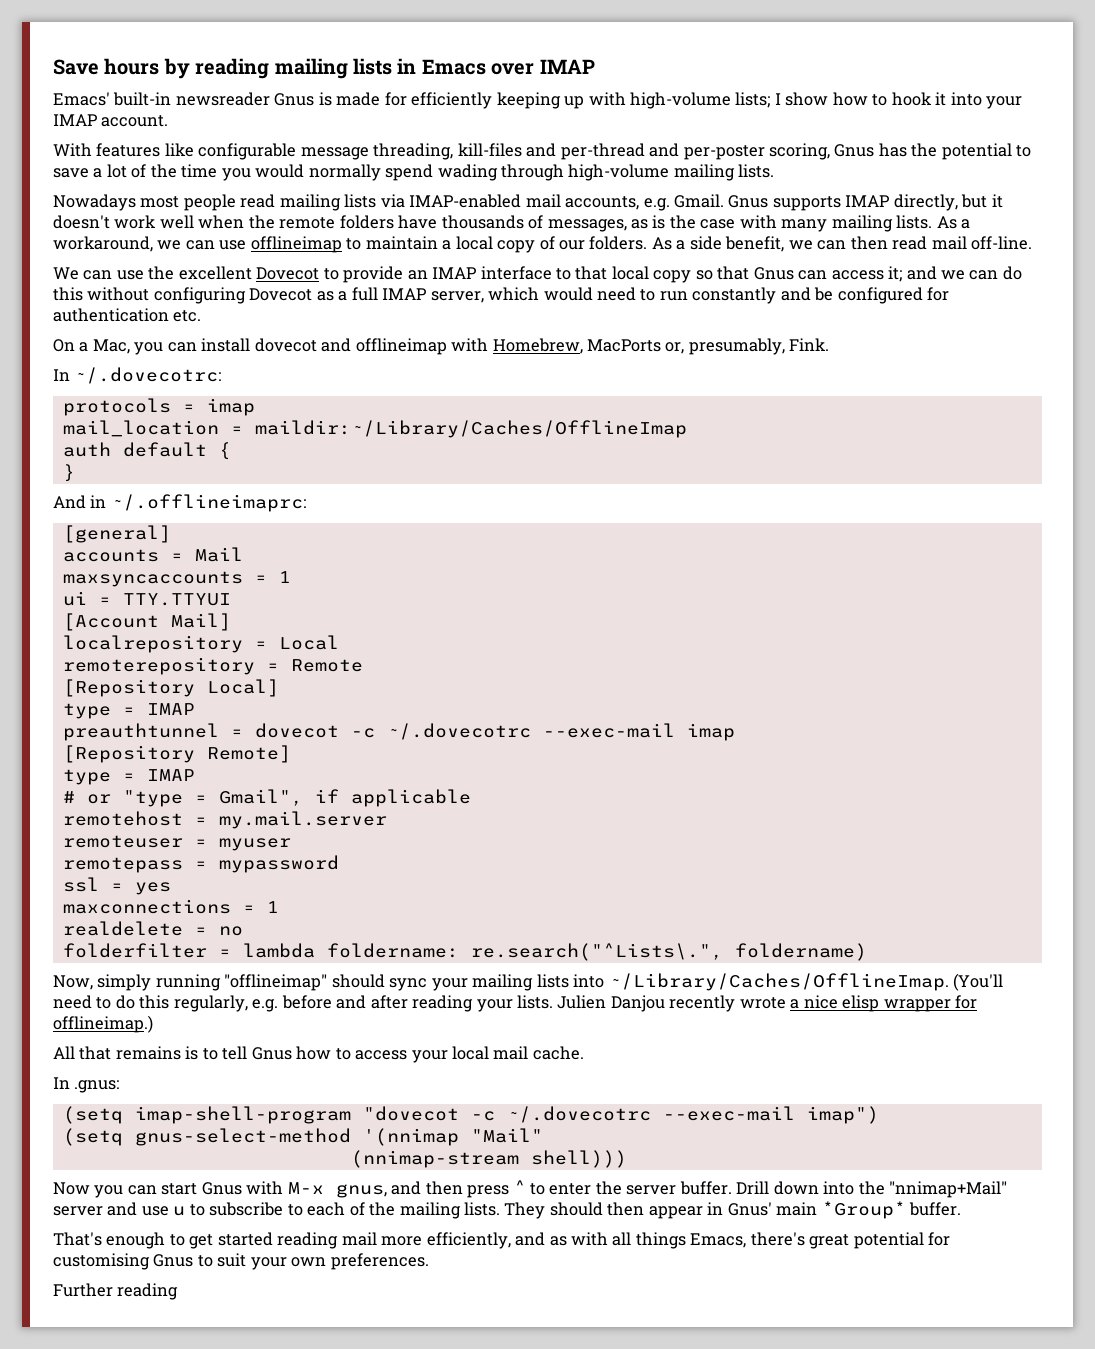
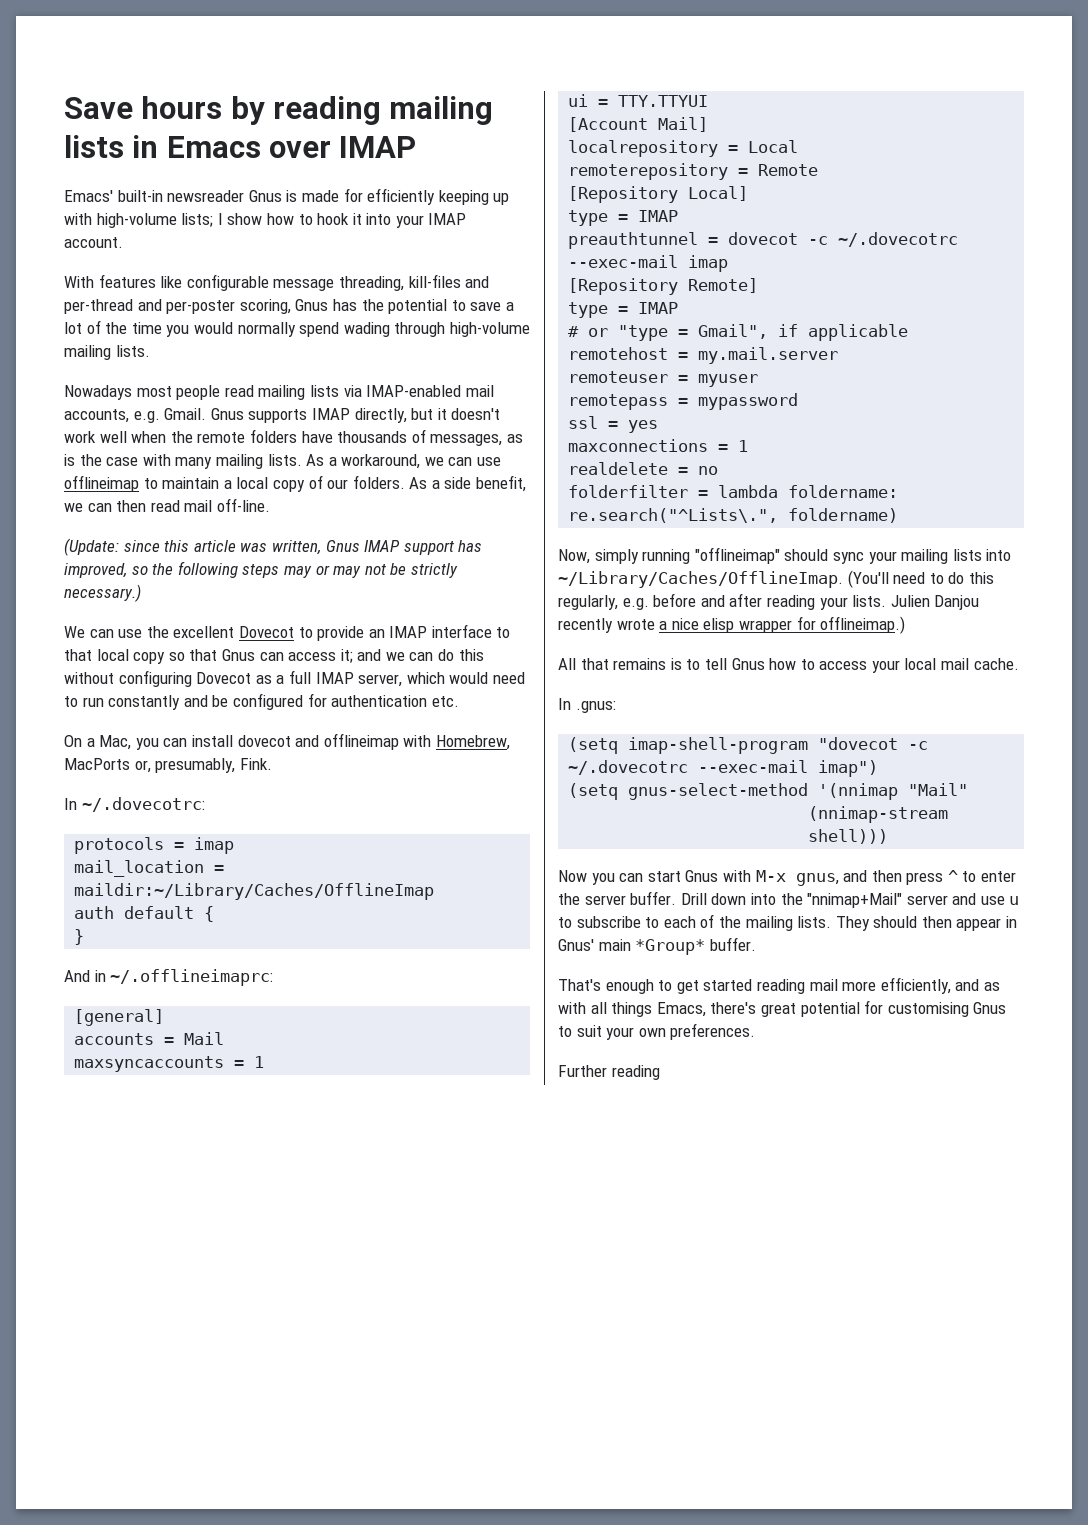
(1033, 243) none -> [64,538,483,556] [64,561,458,578] [64,584,141,602] // (Update: since this article was written, Gnus IMAP support has improved, so the following steps may or may not be strictly necessary.)

